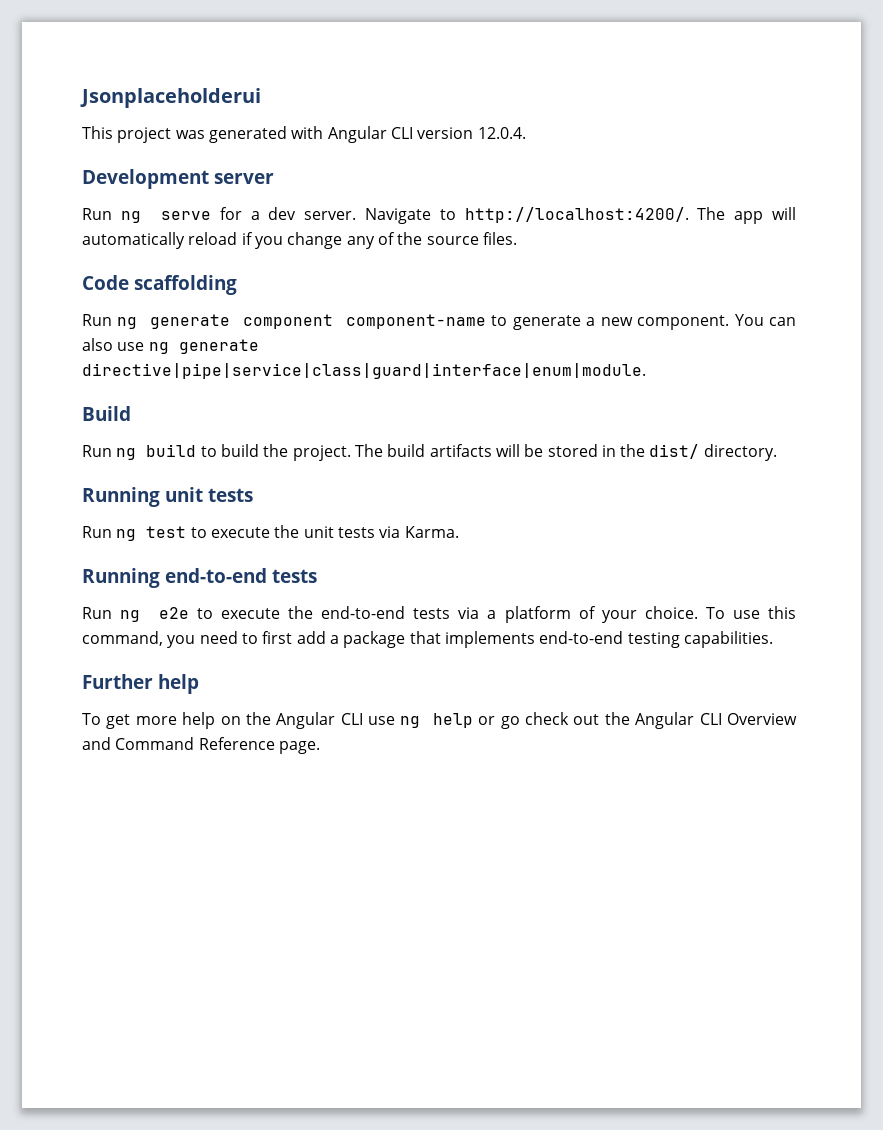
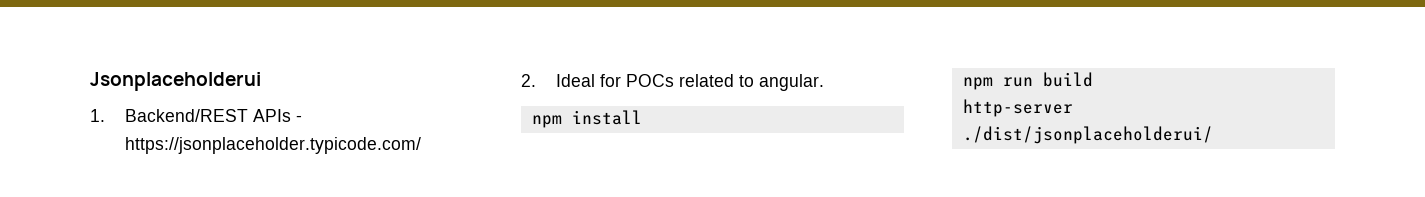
[82,126,526,143] [82,169,274,189] [82,207,796,224] [82,232,517,249] [82,275,237,295] [82,314,796,330] [82,338,259,354] [82,363,646,379] [82,406,131,421] [82,444,777,461] [82,487,253,507] [82,525,459,541] [82,568,317,588] [82,606,796,623] [82,631,773,648] [82,674,199,694] [82,712,797,729] [82,737,320,754] This project was generated with Angular CLI version 12.0.4. // Development server // Run ng serve for a dev server. Navigate to http://localhost:4200/. The app will automatically reload if you change any of the source files. // Code scaffolding // Run ng generate component component-name to generate a new component. You can also use ng generate directive|pipe|service|class|guard|interface|enum|module. // Build // Run ng build to build the project. The build artifacts will be stored in the dist/ directory. // Running unit tests // Run ng test to execute the unit tests via Karma. // Running end-to-end tests // Run ng e2e to execute the end-to-end tests via a platform of your choice. To use this command, you need to first add a package that implements end-to-end testing capabilities. // Further help // To get more help on the Angular CLI use ng help or go check out the Angular CLI Overview and Command Reference page. -> [90,109,302,122] [124,137,421,154] [521,74,824,91] [531,110,642,128] [962,72,1093,90] [962,99,1073,117] [962,126,1213,144] 1. Backend/REST APIs - https://jsonplaceholder.typicode.com/ // 2. Ideal for POCs related to angular. // npm install // npm run build // http-server ./dist/jsonplaceholderui/

